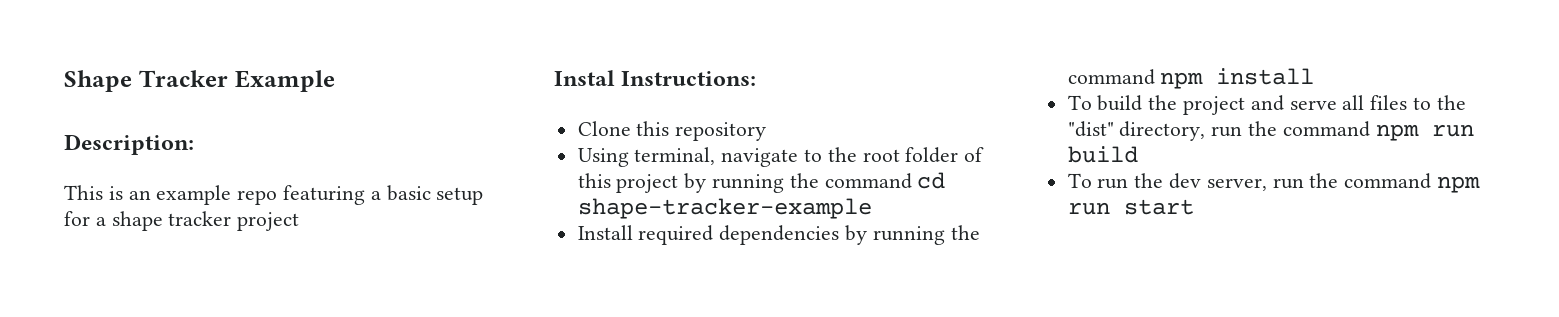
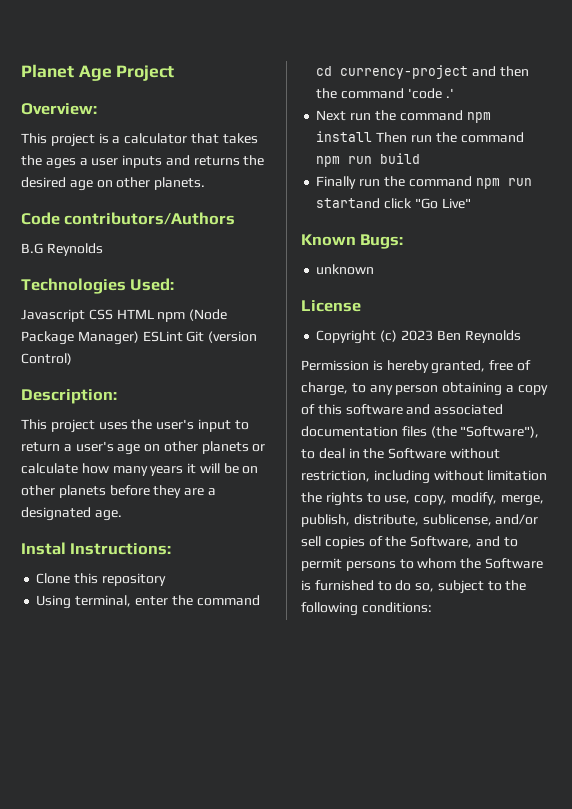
[64,70,335,92] [64,134,194,155] [64,185,484,205] [64,211,300,231] Shape Tracker Example // Description: // This is an example repo featuring a basic setup for a shape tracker project -> [21,64,175,81] [21,103,97,115] [21,133,258,147] [21,155,265,169] [21,177,206,191] [21,212,236,225] [21,243,103,256] [21,278,175,294] [21,309,228,322] [21,331,258,345] [21,353,72,365] [21,389,117,404] [21,419,249,433] [21,441,266,455] [21,463,259,476] [21,485,216,498] [21,507,122,521] Planet Age Project // Overview: // This project is a calculator that takes the ages a user inputs and returns the desired age on other planets. // Code contributors/Authors // B.G Reynolds // Technologies Used: // Javascript CSS HTML npm (Node Package Manager) ESLint Git (version Control) // Description: // This project uses the user's input to return a user's age on other planets or calculate how many years it will be on other planets before they are a designated age.
[721,147,985,167] [577,172,946,193] [577,198,872,219] [577,225,980,245] [1067,68,1315,89] [1067,95,1466,115] [1067,121,1206,141] navigate to the root folder of this project by running the command cd shape-tracker-example // Install required dependencies by running the command npm install // To build the project and serve all files to the "dist" directory, -> [134,595,260,606] [316,65,529,79] [316,88,454,99] [316,110,491,123] [316,131,408,143] enter the command cd currency-project and then the command 'code .' // Next run the command npm install Then
[1067,173,1481,193] [1067,199,1194,215] To run the dev server, run the command npm run start -> [316,176,532,189] [316,198,471,209] [301,234,404,249] [316,264,375,275] [301,300,361,312] [316,330,521,344] [301,360,531,374] [301,382,548,396] [301,404,504,415] [301,426,540,438] [301,448,500,459] [301,470,548,484] [301,492,544,506] [301,514,539,527] [301,536,518,549] [301,558,543,571] [301,580,527,594] [301,602,432,616] Finally run the command npm run startand click "Go Live" // Known Bugs: // unknown // License // Copyright (c) 2023 Ben Reynolds // Permission is hereby granted, free of charge, to any person obtaining a copy of this software and associated documentation files (the "Software"), to deal in the Software without restriction, including without limitation the rights to use, copy, modify, merge, publish, distribute, sublicense, and/or sell copies of the Software, and to permit persons to whom the Software is furnished to do so, subject to the following conditions:

